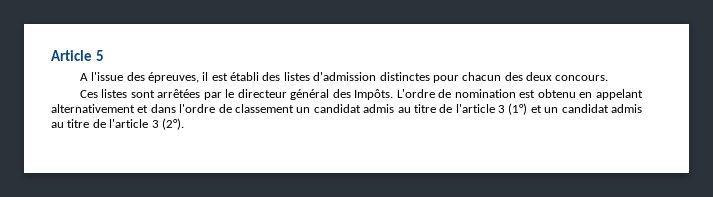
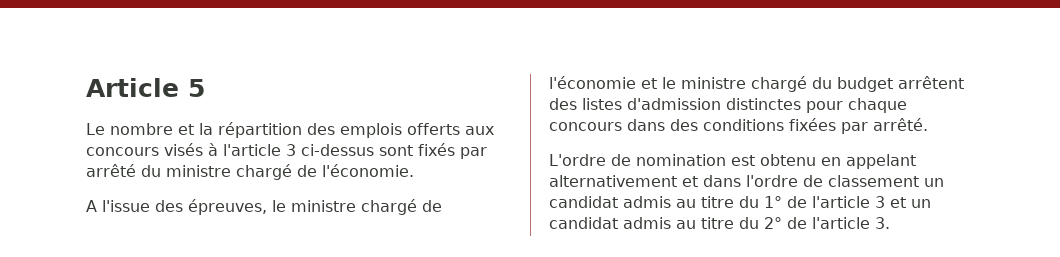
[79,72,260,83] A l'issue des épreuves, il est établi -> [86,122,494,138] [86,143,487,159] [86,164,414,180] [86,199,442,215] [549,76,964,92] Le nombre et la répartition des emplois offerts aux concours visés à l'article 3 ci-dessus sont fixés par arrêté du ministre chargé de l'économie. // A l'issue des épreuves, le ministre chargé de l'économie et le ministre chargé du budget arrêtent
[462,72,609,81] [79,89,394,100] chacun des deux concours. // Ces listes sont arrêtées par le directeur général des Impôts. -> [848,98,907,113] [549,118,928,134] chaque concours dans des conditions fixées par arrêté. //
[439,103,528,115] de l'article 3 (1°) -> [739,196,885,208] du 1° de l'article 3
[92,118,184,130] de l'article 3 (2°). -> [739,217,890,229] du 2° de l'article 3.

